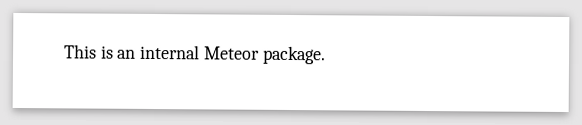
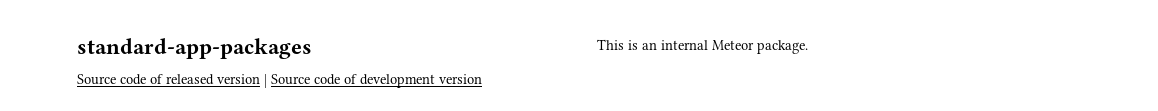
(64, 51) none -> [77,38,312,59] [77,74,482,88] standard-app-packages // Source code of released version | Source code of development version //

